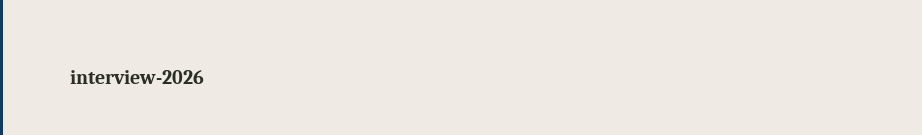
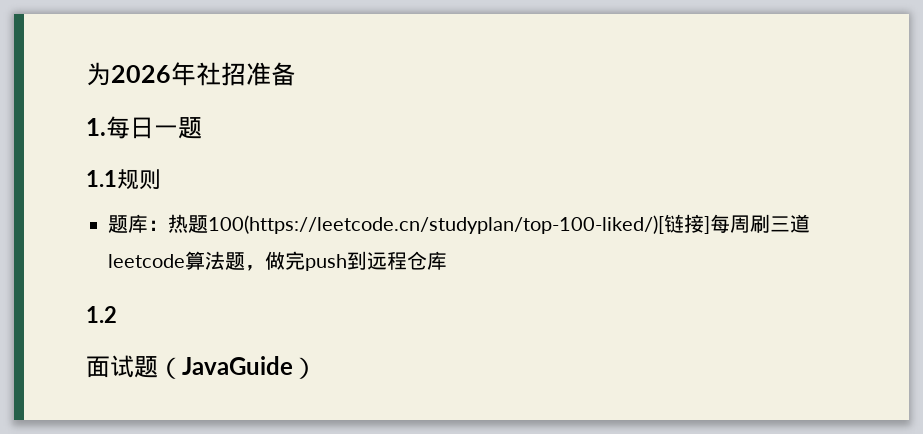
[70,70,204,84] interview-2026 -> [86,62,296,86] [86,116,202,139] [86,169,161,190] [108,214,810,234] [108,251,447,271] [86,306,117,323] [86,355,317,379] 为2026年社招准备 // 1.每日一题 // 1.1规则 // 题库：热题100(https://leetcode.cn/studyplan/top-100-liked/)[链接]每周刷三道leetcode算法题，做完push到远程仓库 // 1.2 // 面试题（JavaGuide）

